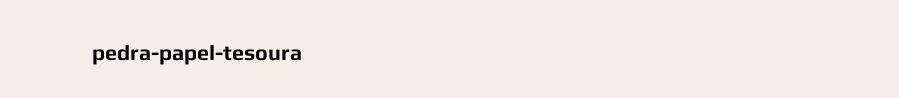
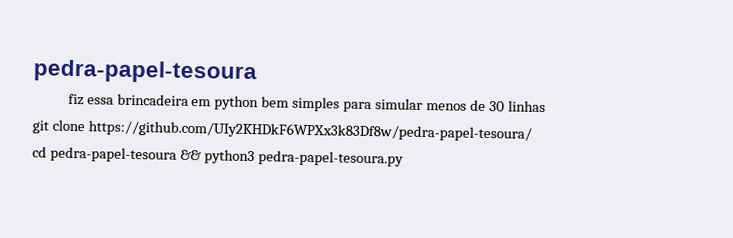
[92,44,302,65] pedra-papel-tesoura -> [33,59,257,85] [67,93,546,113] [32,119,532,142] [32,146,404,167] pedra-papel-tesoura // fiz essa brincadeira em python bem simples para simular menos de 30 linhas // git clone https://github.com/UIy2KHDkF6WPXx3k83Df8w/pedra-papel-tesoura/ // cd pedra-papel-tesoura && python3 pedra-papel-tesoura.py

